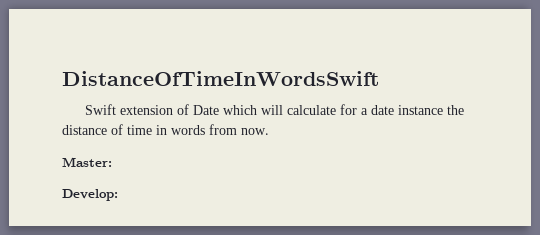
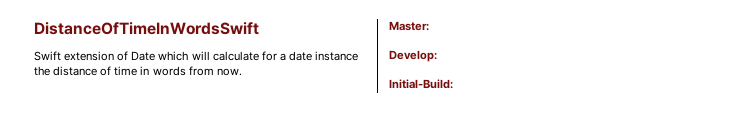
(118, 195) none -> [389,79,453,89] // Initial-Build:

